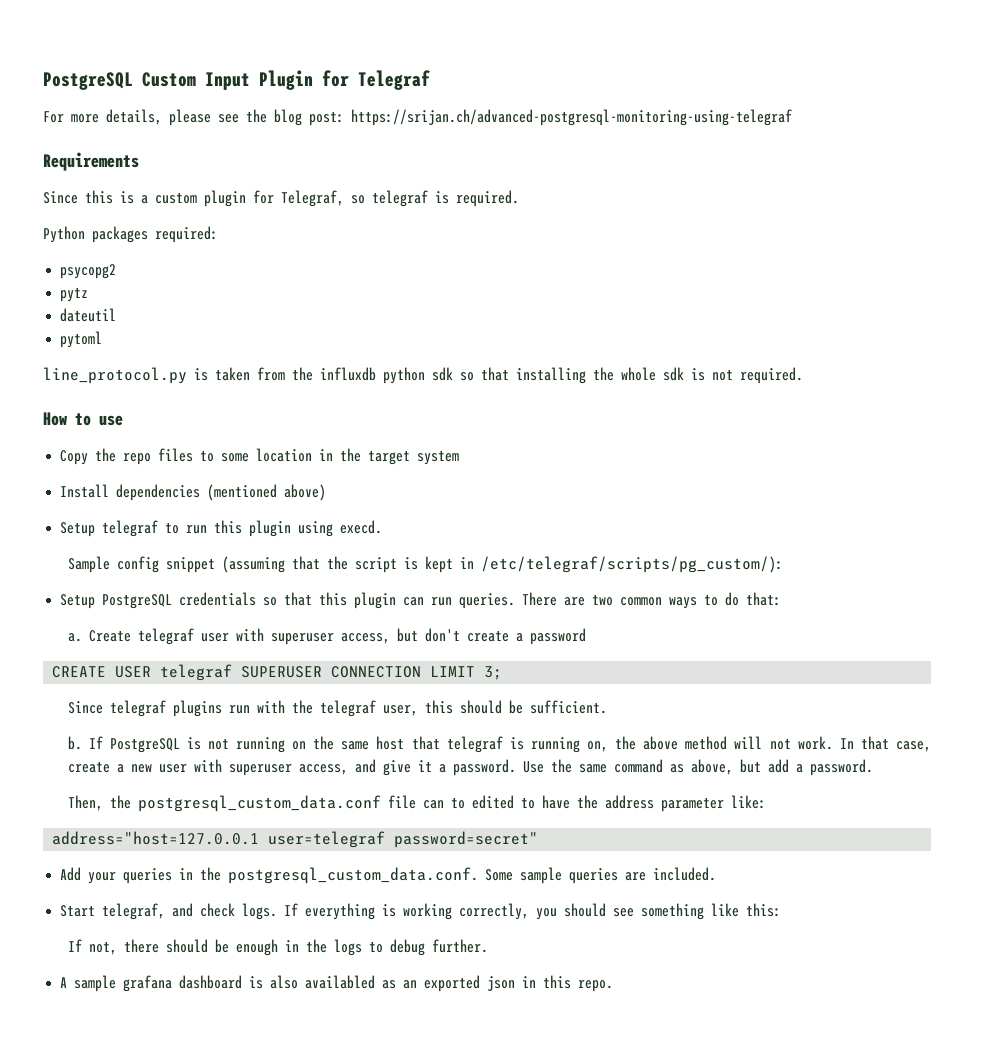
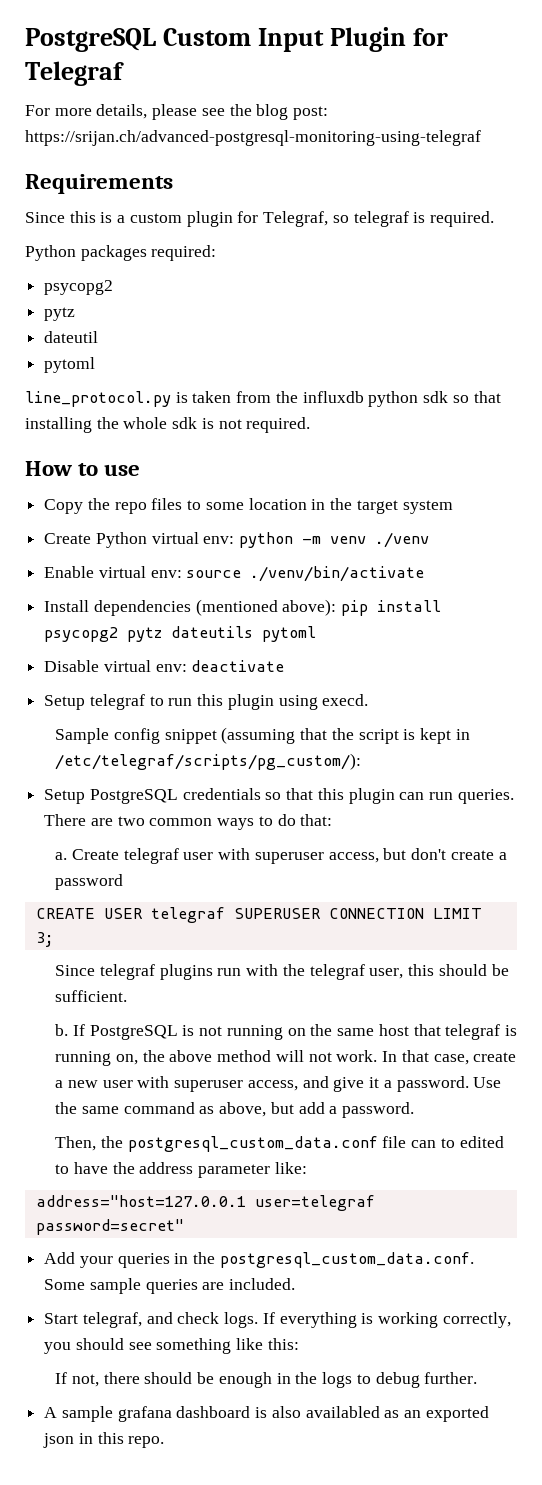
[60,484,327,501] Install dependencies (mentioned above) -> [44,532,430,548] [44,566,425,582] [44,599,442,616] [44,626,317,642] [44,660,285,672] Create Python virtual env: python -m venv ./venv // Enable virtual env: source ./venv/bin/activate // Install dependencies (mentioned above): pip install psycopg2 pytz dateutils pytoml // Disable virtual env: deactivate

